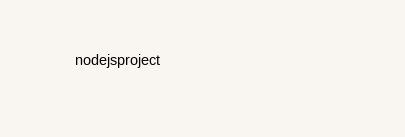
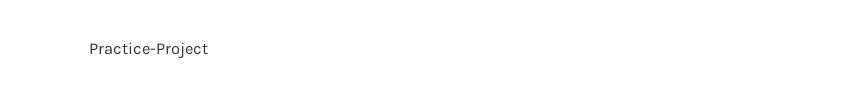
[75,54,160,68] nodejsproject -> [89,42,208,59] Practice-Project

